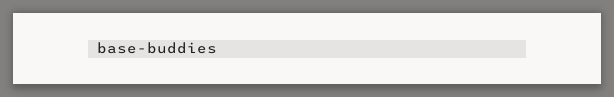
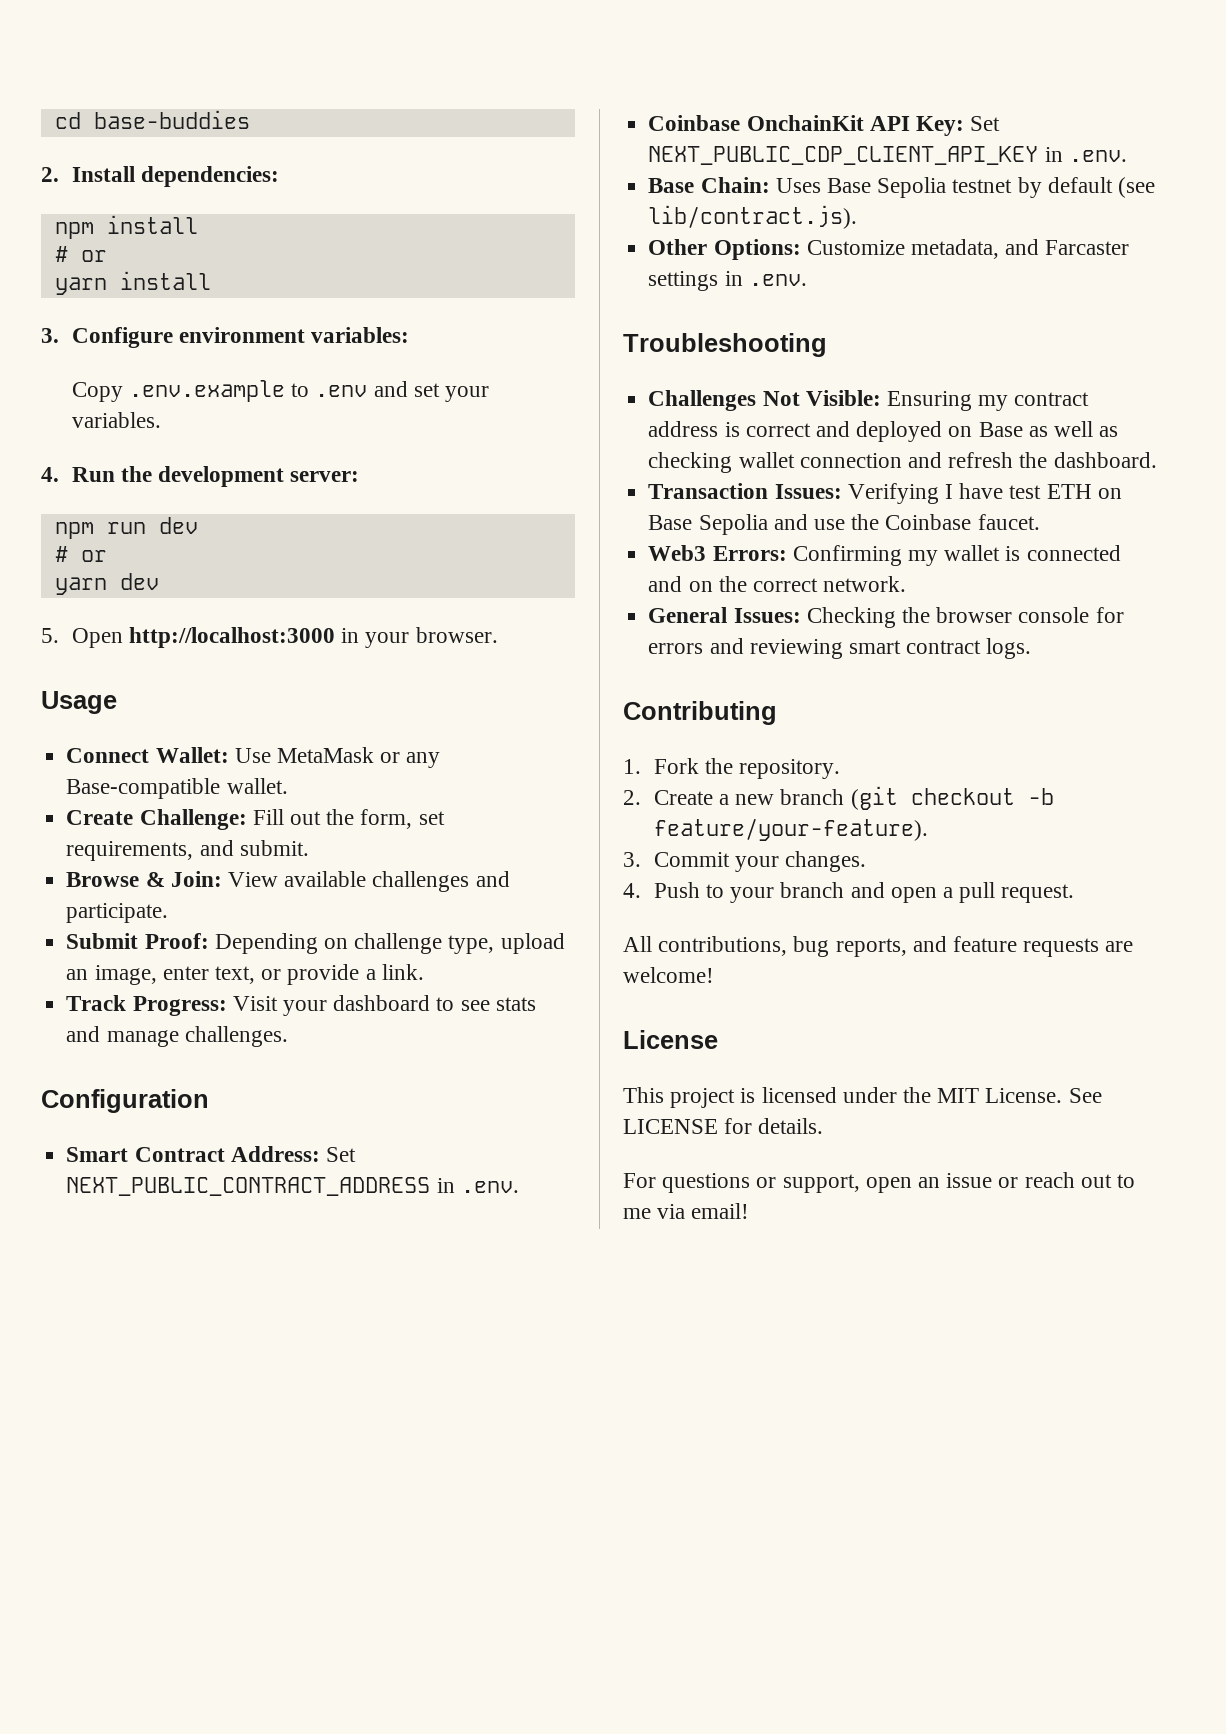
(96, 48) none -> [54,112,81,129] cd
(217, 48) none -> [41,166,279,187] [54,215,198,239] [54,246,107,262] [54,271,211,295] [41,327,410,348] [71,380,489,402] [71,412,161,428] [41,466,360,487] [54,517,198,539] [54,546,107,562] [54,573,159,595] [41,627,498,648] [41,691,117,714] [66,747,441,768] [66,778,288,799] [66,809,445,830] [66,840,309,861] [66,871,510,892] [66,903,169,923] [66,933,565,954] [66,964,424,985] [66,995,536,1016] [66,1026,288,1047] [41,1089,209,1113] [66,1146,356,1162] [66,1177,519,1196] [648,115,1001,136] [648,146,1127,165] [648,177,1155,198] [648,205,858,229] [648,239,1130,260] [648,271,807,291] [623,333,827,357] [648,390,1090,411] [648,421,1119,442] [648,452,1157,473] [648,483,1122,504] [648,514,1040,535] [648,545,1121,566] [648,576,907,592] [648,607,1124,628] [648,638,1032,659] [623,701,777,725] [623,758,841,779] [623,786,1054,810] [653,818,928,841] [623,851,867,872] [623,882,1075,903] [623,936,1134,957] [623,967,714,983] [623,1030,718,1049] [623,1087,1102,1108] [623,1118,824,1134] [623,1172,1136,1193] [623,1203,750,1219] // 2. Install dependencies: // npm install // # or // yarn install // 3. Configure environment variables: // Copy .env.example to .env and set your variables. // 4. Run the development server: // npm run dev // # or // yarn dev // 5. Open http://localhost:3000 in your browser. // Usage // Connect Wallet: Use MetaMask or any Base-compatible wallet. // Create Challenge: Fill out the form, set requirements, and submit. // Browse & Join: View available challenges and participate. // Submit Proof: Depending on challenge type, upload an image, enter text, or provide a link. // Track Progress: Visit your dashboard to see stats and manage challenges. // Configuration // Smart Contract Address: Set NEXT_PUBLIC_CONTRACT_ADDRESS in .env. // Coinbase OnchainKit API Key: Set NEXT_PUBLIC_CDP_CLIENT_API_KEY in .env. // Base Chain: Uses Base Sepolia testnet by default (see lib/contract.js). // Other Options: Customize metadata, and Farcaster settings in .env. // Troubleshooting // Challenges Not Visible: Ensuring my contract address is correct and deployed on Base as well as checking wallet connection and refresh the dashboard. // Transaction Issues: Verifying I have test ETH on Base Sepolia and use the Coinbase faucet. // Web3 Errors: Confirming my wallet is connected and on the correct network. // General Issues: Checking the browser console for errors and reviewing smart contract logs. // Contributing // 1. Fork the repository. // 2. Create a new branch (git checkout -b feature/your-feature). // 3. Commit your changes. // 4. Push to your branch and open a pull request. // All contributions, bug reports, and feature requests are welcome! // License // This project is licensed under the MIT License. See LICENSE for details. // For questions or support, open an issue or reach out to me via email!

